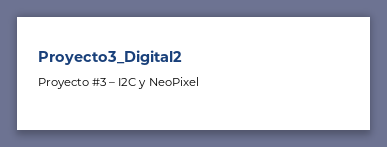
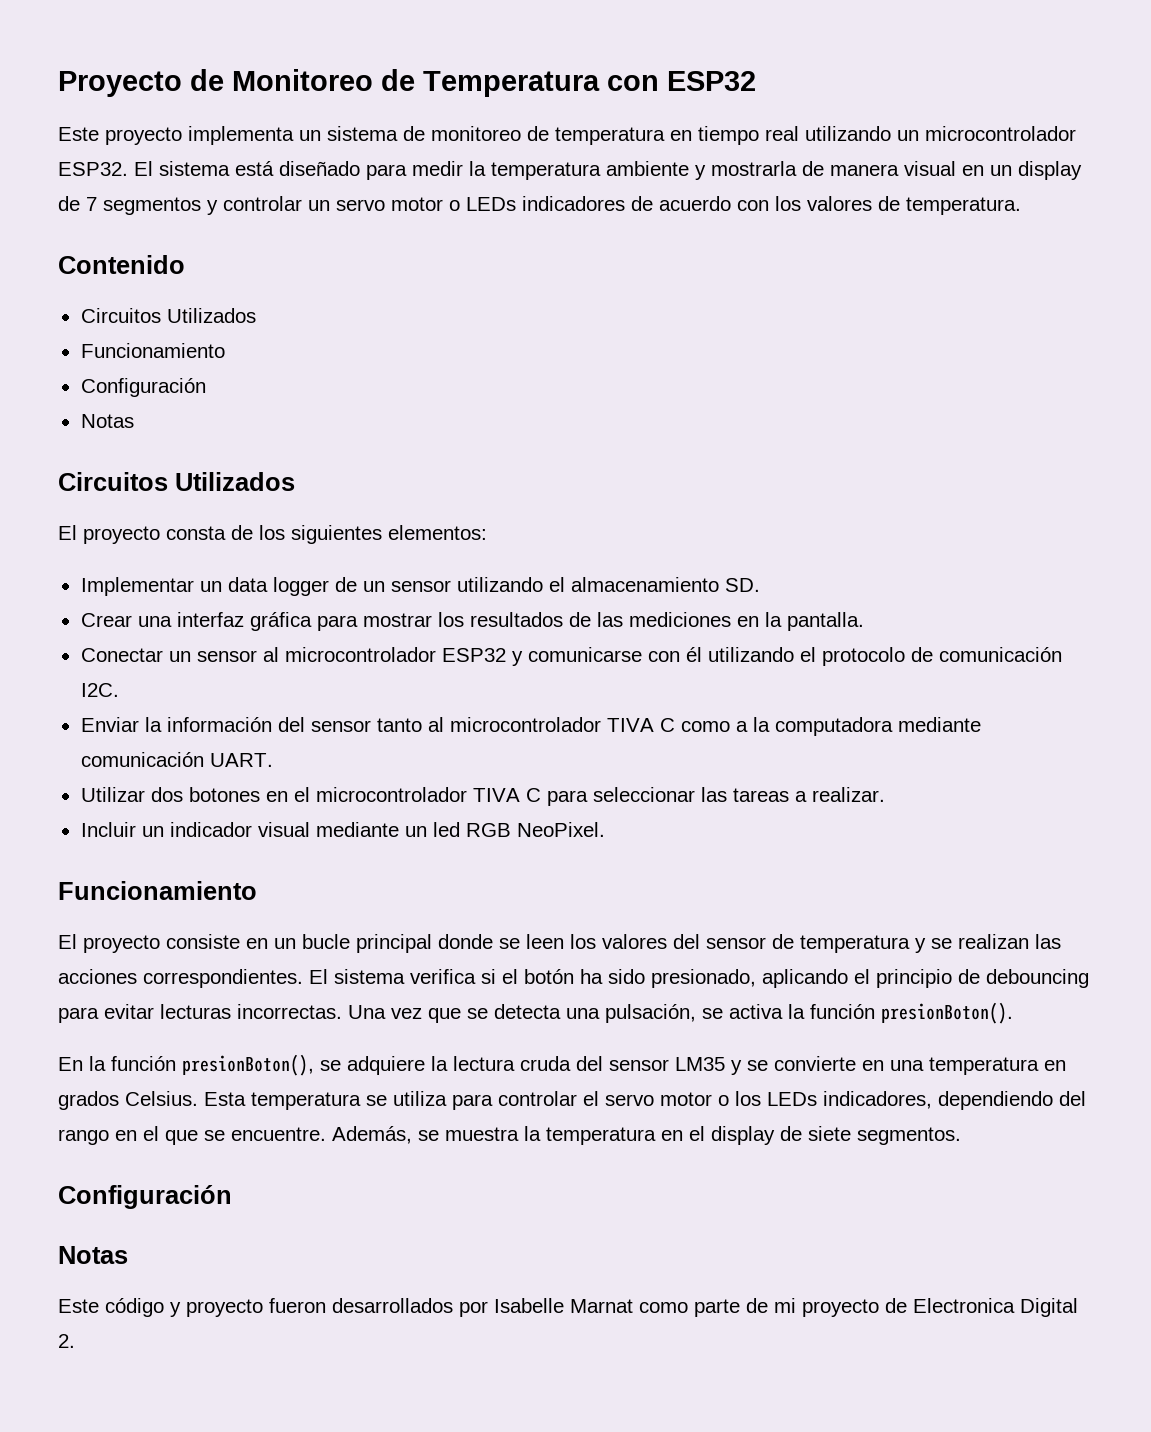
[38,50,182,65] [38,77,199,89] Proyecto3_Digital2 // Proyecto #3 – I2C y NeoPixel -> [58,69,756,97] [58,126,1076,145] [58,161,1082,180] [58,196,1021,215] [58,255,185,274] [80,308,256,323] [80,343,225,358] [80,378,206,397] [80,414,134,428] [58,472,295,491] [58,525,487,544] [80,577,760,596] [80,612,864,631] [80,647,1062,666] [80,683,119,697] [80,717,981,736] [80,752,273,767] [80,787,885,806] [80,822,605,837] [58,881,257,900] [58,934,1061,953] [58,969,1089,988] [58,1002,1013,1024] [58,1054,1066,1076] [58,1091,1086,1110] [58,1126,961,1145] [58,1185,232,1209] [58,1246,128,1264] [58,1298,1078,1317] [58,1334,75,1348] Proyecto de Monitoreo de Temperatura con ESP32 // Este proyecto implementa un sistema de monitoreo de temperatura en tiempo real utilizando un microcontrolador ESP32. El sistema está diseñado para medir la temperatura ambiente y mostrarla de manera visual en un display de 7 segmentos y controlar un servo motor o LEDs indicadores de acuerdo con los valores de temperatura. // Contenido // Circuitos Utilizados // Funcionamiento // Configuración // Notas // Circuitos Utilizados // El proyecto consta de los siguientes elementos: // Implementar un data logger de un sensor utilizando el almacenamiento SD. // Crear una interfaz gráfica para mostrar los resultados de las mediciones en la pantalla. // Conectar un sensor al microcontrolador ESP32 y comunicarse con él utilizando el protocolo de comunicación I2C. // Enviar la información del sensor tanto al microcontrolador TIVA C como a la computadora mediante comunicación UART. // Utilizar dos botones en el microcontrolador TIVA C para seleccionar las tareas a realizar. // Incluir un indicador visual mediante un led RGB NeoPixel. // Funcionamiento // El proyecto consiste en un bucle principal donde se leen los valores del sensor de temperatura y se realizan las acciones correspondientes. El sistema verifica si el botón ha sido presionado, aplicando el principio de debouncing para evitar lecturas incorrectas. Una vez que se detecta una pulsación, se activa la función presionBoton(). // En la función presionBoton(), se adquiere la lectura cruda del sensor LM35 y se convierte en una temperatura en grados Celsius. Esta temperatura se utiliza para controlar el servo motor o los LEDs indicadores, dependiendo del rango en el que se encuentre. Además, se muestra la temperatura en el display de siete segmentos. // Configuración // Notas // Este código y proyecto fueron desarrollados por Isabelle Marnat como parte de mi proyecto de Electronica Digital 2.

